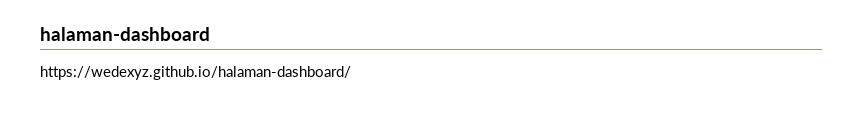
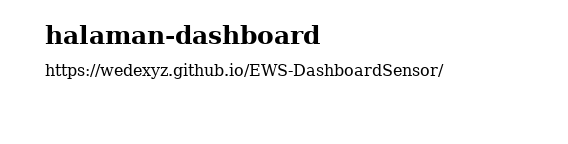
[40,66,351,80] https://wedexyz.github.io/halaman-dashboard/ -> [45,63,444,79] https://wedexyz.github.io/EWS-DashboardSensor/

